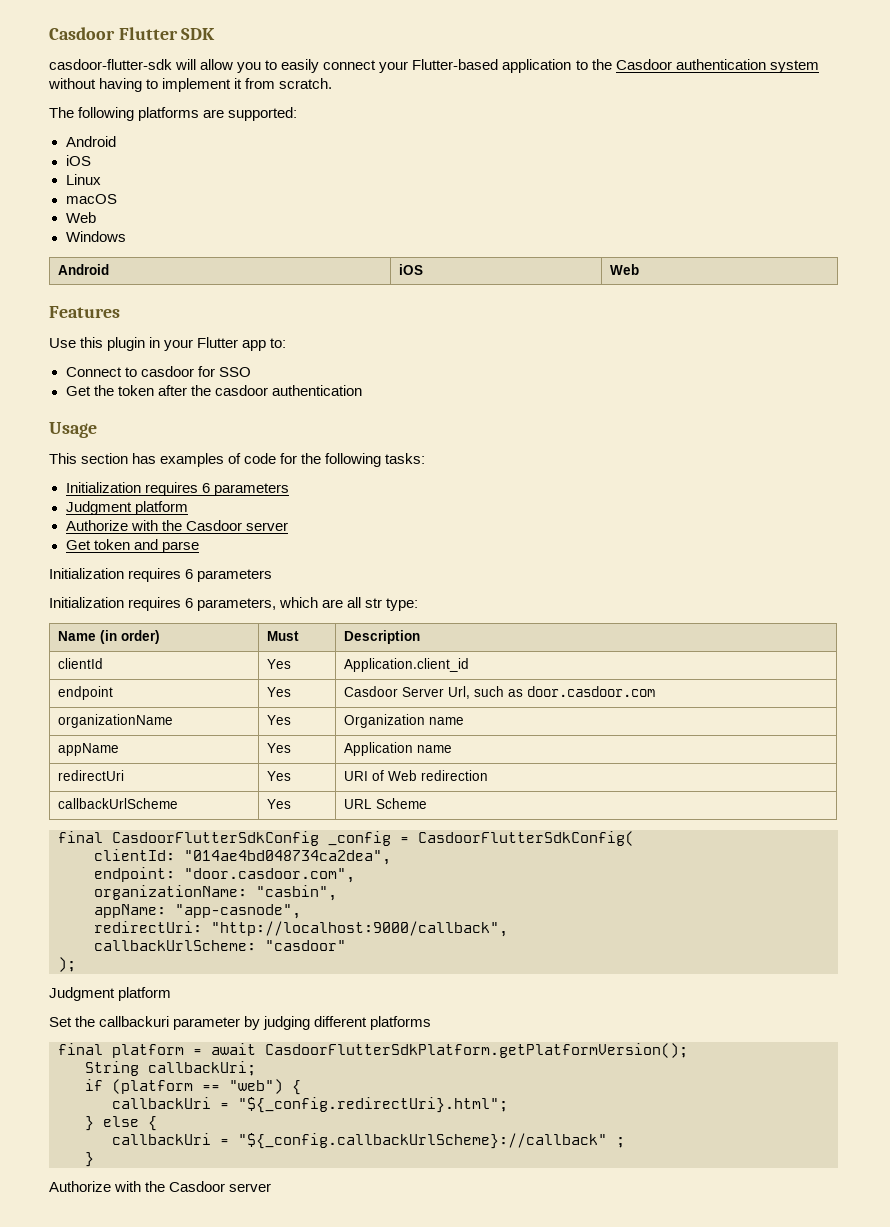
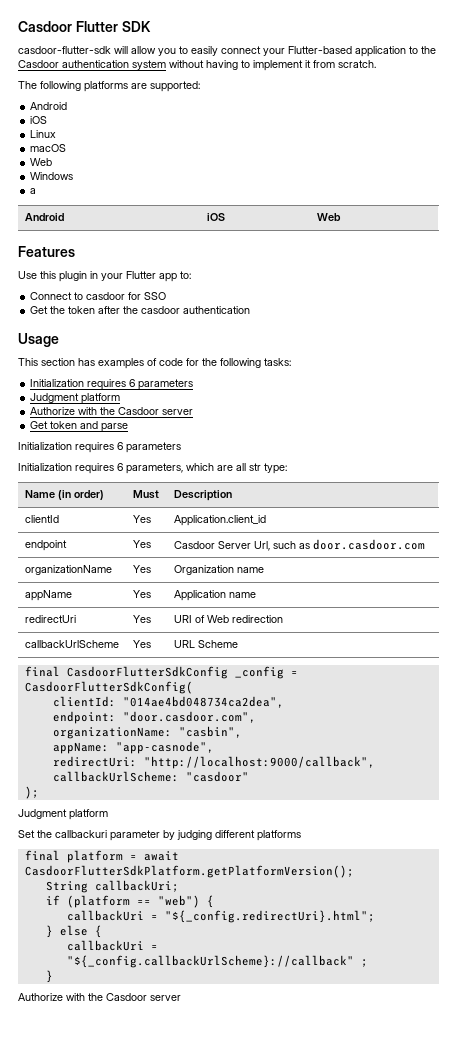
(126, 236) none -> [30,188,37,194] // a

